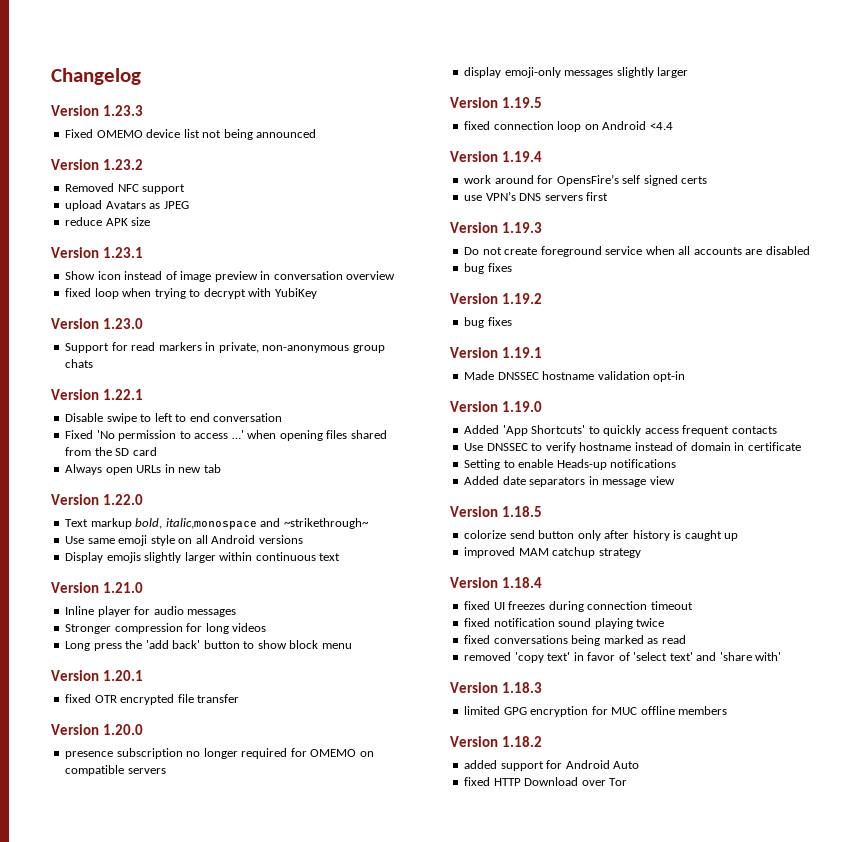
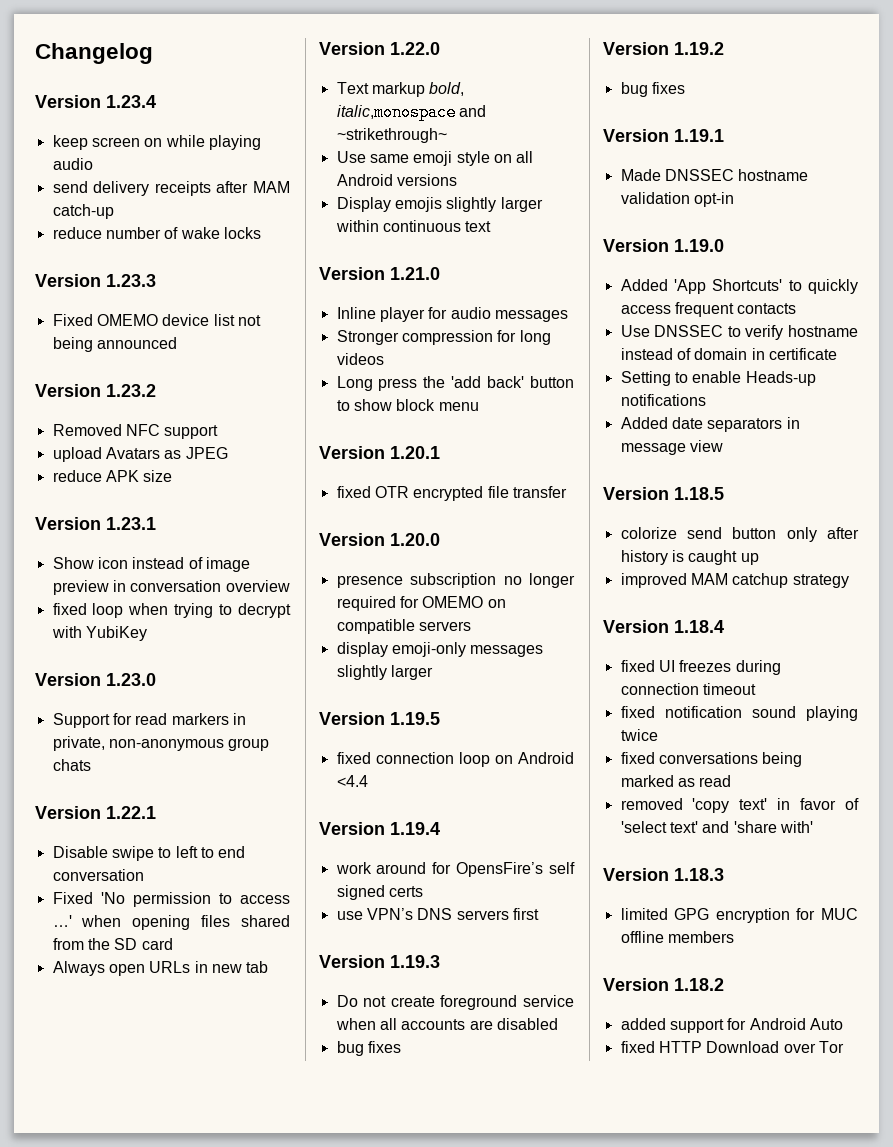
(141, 76) none -> [35,95,156,108] [52,135,261,150] [52,158,93,170] [52,181,290,196] [52,204,114,219] [52,227,261,239] // Version 1.23.4 // keep screen on while playing audio // send delivery receipts after MAM catch-up // reduce number of wake locks

